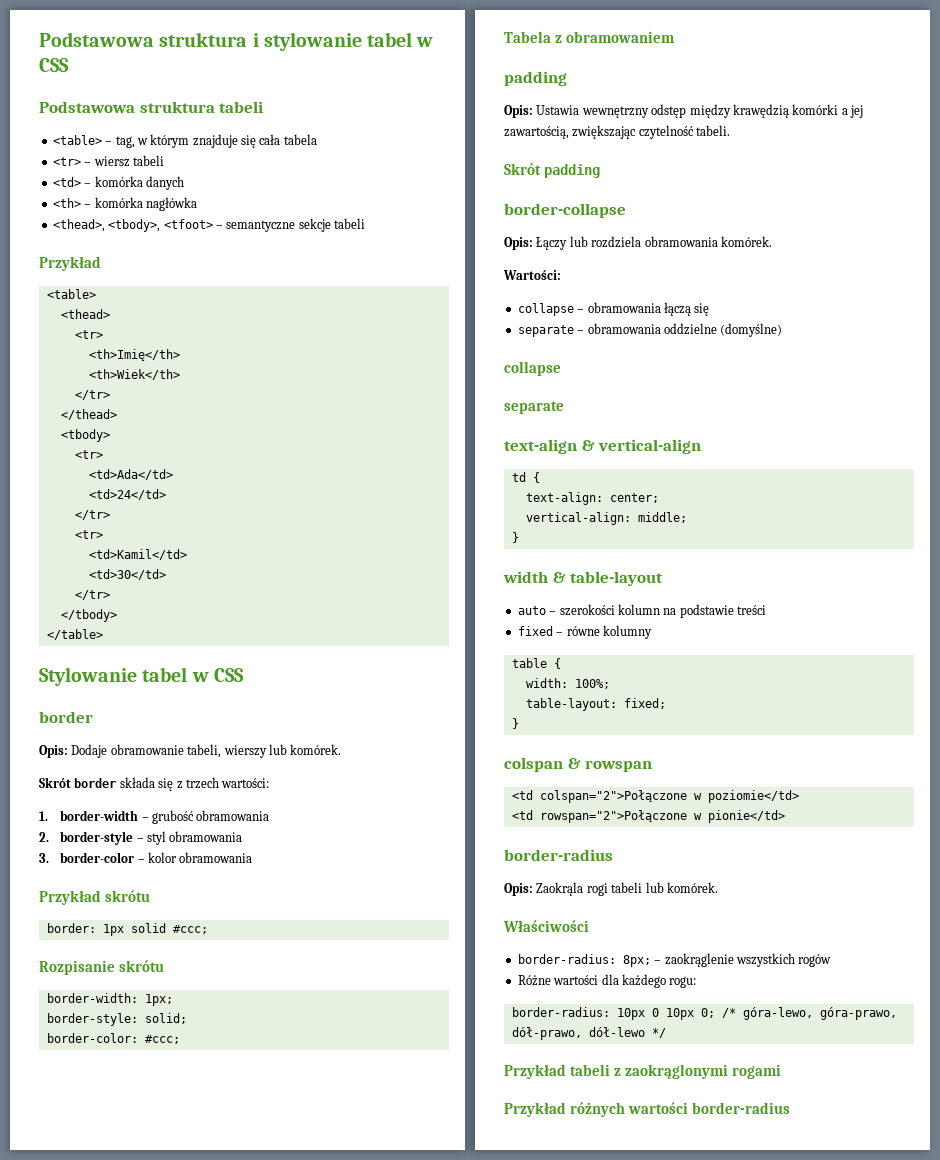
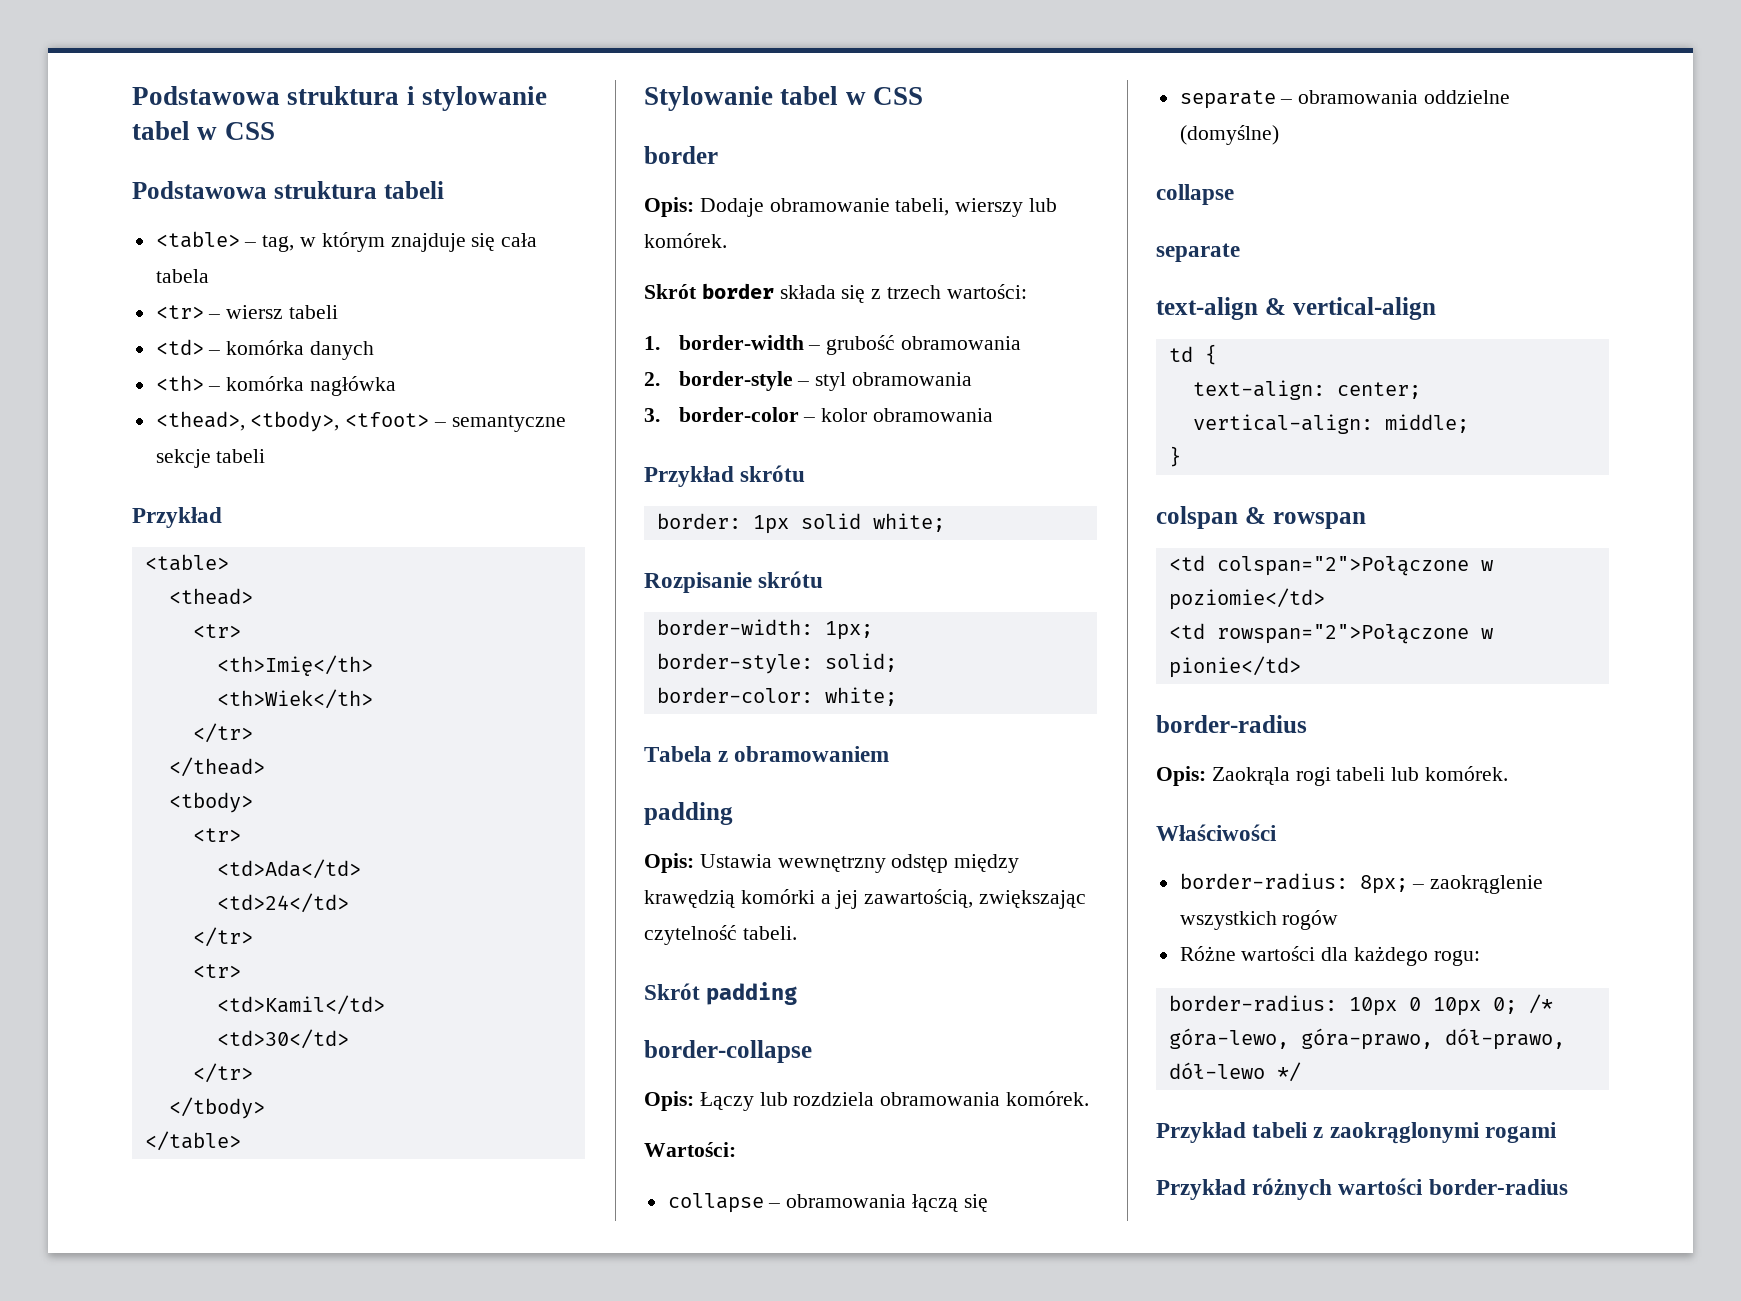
[172,925,208,934] #ccc; -> [872,513,945,532] white;
[144,1035,180,1044] #ccc; -> [824,687,897,706] white;
[503,571,664,586] [517,604,766,618] [517,625,652,639] [511,658,561,669] [525,678,610,689] [525,698,666,711] [511,718,519,729] // width & table-layout // auto – szerokości kolumn na podstawie treści // fixed – równe kolumny // table { // width: 100%; // table-layout: fixed; // } -> (1181, 456) none

